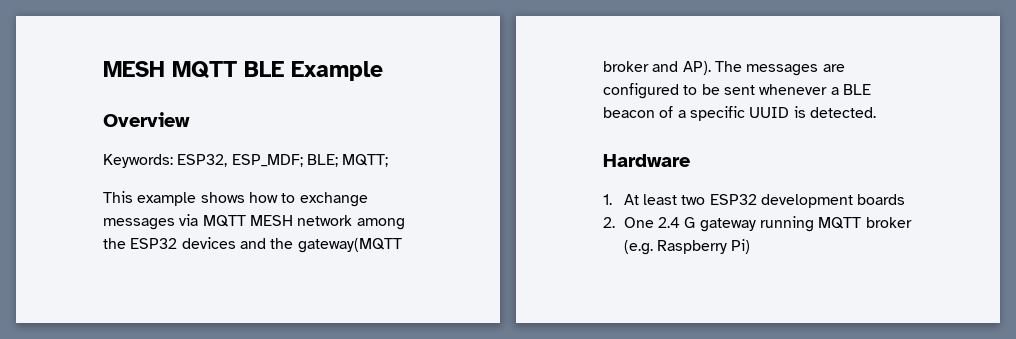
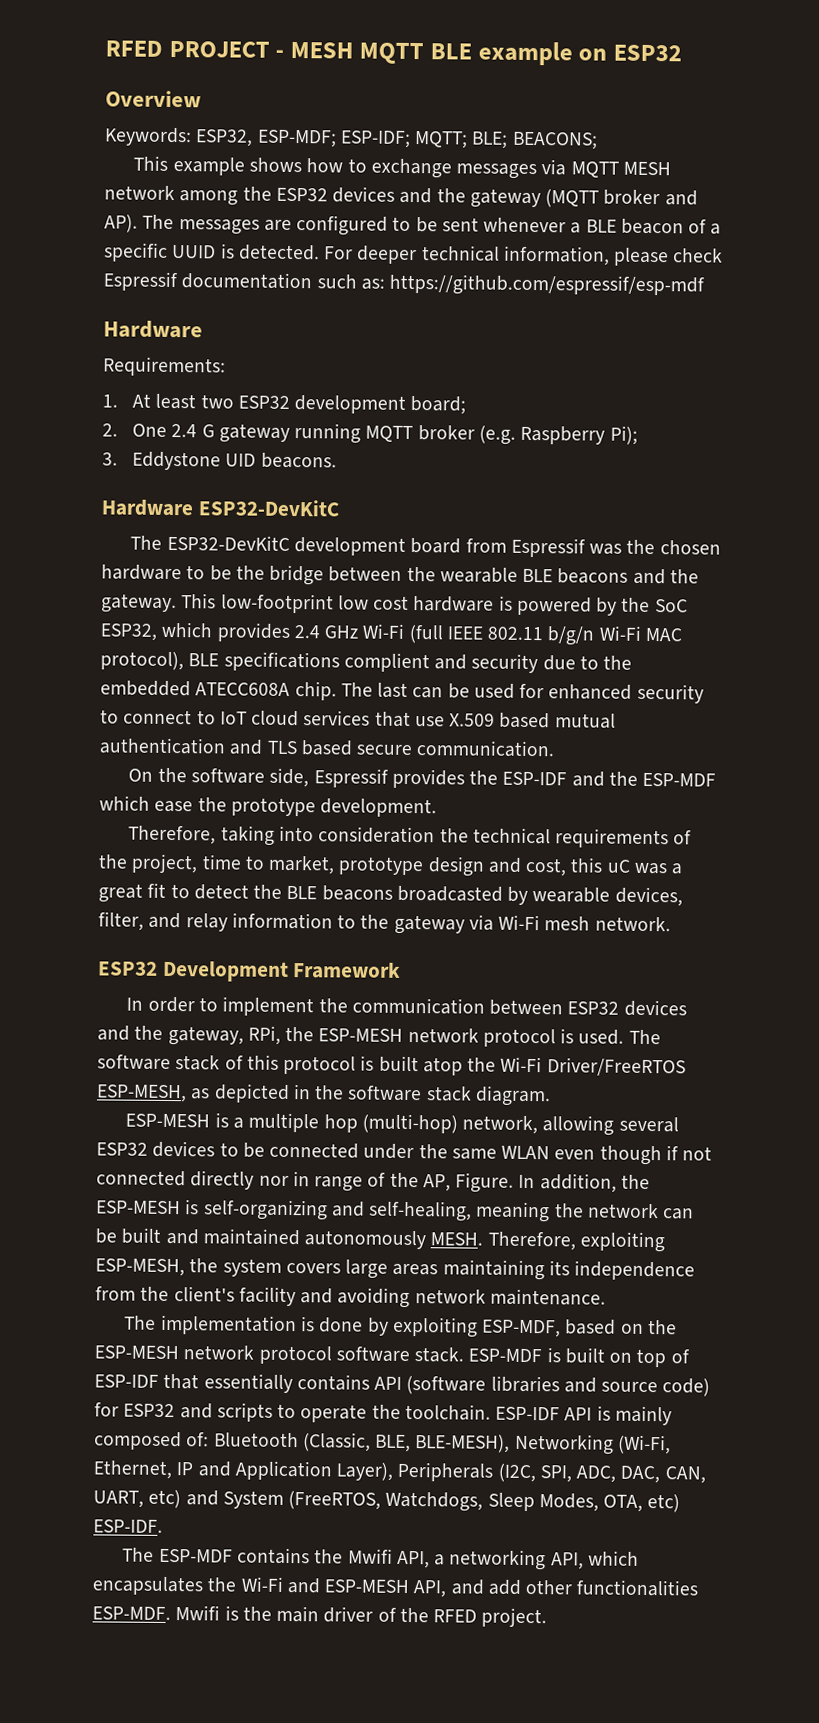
[103,61,383,81] [103,112,190,127] [103,154,389,168] MESH MQTT BLE Example // Overview // Keywords: ESP32, ESP_MDF; BLE; MQTT; -> [105,40,682,66] [105,90,201,108] [104,127,598,150] RFED PROJECT - MESH MQTT BLE example on ESP32 // Overview // Keywords: ESP32, ESP-MDF; ESP-IDF; MQTT; BLE; BEACONS;
[297,238,402,253] gateway(MQTT -> [469,188,600,209] gateway (MQTT
[603,154,690,167] // Hardware -> [324,245,724,267] [103,271,706,297] [103,320,203,339] [103,356,226,377] For deeper technical information, please check Espressif documentation such as: https://github.com/espressif/esp-mdf // Hardware // Requirements:
[857,194,906,205] boards -> [410,395,467,415] board;
[731,239,751,254] Pi) -> [609,425,638,445] [102,451,337,471] [101,499,340,517] [130,534,721,558] [101,564,699,586] [101,593,688,616] [100,621,682,646] [100,651,633,674] [100,680,704,704] [100,709,616,729] [99,737,556,758] [128,767,717,789] [99,795,438,818] [128,825,693,849] [98,853,683,877] [98,882,683,907] [98,911,671,935] [98,960,402,982] [126,996,687,1017] [97,1025,661,1048] [97,1054,686,1077] [96,1083,551,1107] [125,1112,679,1136] [96,1140,713,1166] [96,1170,650,1193] [96,1199,695,1223] [95,1227,665,1253] [95,1258,696,1281] [95,1286,606,1309] [124,1314,677,1338] [94,1345,690,1368] [94,1373,711,1397] [94,1402,672,1426] [94,1431,671,1455] [93,1460,706,1484] [93,1489,681,1513] [93,1519,163,1533] [122,1547,639,1571] [92,1576,699,1598] [92,1605,548,1628] Pi); // 3. Eddystone UID beacons. // Hardware ESP32-DevKitC // The ESP32-DevKitC development board from Espressif was the chosen hardware to be the bridge between the wearable BLE beacons and the gateway. This low-footprint low cost hardware is powered by the SoC ESP32, which provides 2.4 GHz Wi-Fi (full IEEE 802.11 b/g/n Wi-Fi MAC protocol), BLE specifications complient and security due to the embedded ATECC608A chip. The last can be used for enhanced security to connect to IoT cloud services that use X.509 based mutual authentication and TLS based secure communication. // On the software side, Espressif provides the ESP-IDF and the ESP-MDF which ease the prototype development. // Therefore, taking into consideration the technical requirements of the project, time to market, prototype design and cost, this uC was a great fit to detect the BLE beacons broadcasted by wearable devices, filter, and relay information to the gateway via Wi-Fi mesh network. // ESP32 Development Framework // In order to implement the communication between ESP32 devices and the gateway, RPi, the ESP-MESH network protocol is used. The software stack of this protocol is built atop the Wi-Fi Driver/FreeRTOS ESP-MESH, as depicted in the software stack diagram. // ESP-MESH is a multiple hop (multi-hop) network, allowing several ESP32 devices to be connected under the same WLAN even though if not connected directly nor in range of the AP, Figure. In addition, the ESP-MESH is self-organizing and self-healing, meaning the network can be built and maintained autonomously MESH. Therefore, exploiting ESP-MESH, the system covers large areas maintaining its independence from the client's facility and avoiding network maintenance. // The implementation is done by exploiting ESP-MDF, based on the ESP-MESH network protocol software stack. ESP-MDF is built on top of ESP-IDF that essentially contains API (software libraries and source code) for ESP32 and scripts to operate the toolchain. ESP-IDF API is mainly composed of: Bluetooth (Classic, BLE, BLE-MESH), Networking (Wi-Fi, Ethernet, IP and Application Layer), Peripherals (I2C, SPI, ADC, DAC, CAN, UART, etc) and System (FreeRTOS, Watchdogs, Sleep Modes, OTA, etc) ESP-IDF. // The ESP-MDF contains the Mwifi API, a networking API, which encapsulates the Wi-Fi and ESP-MESH API, and add other functionalities ESP-MDF. Mwifi is the main driver of the RFED project.

